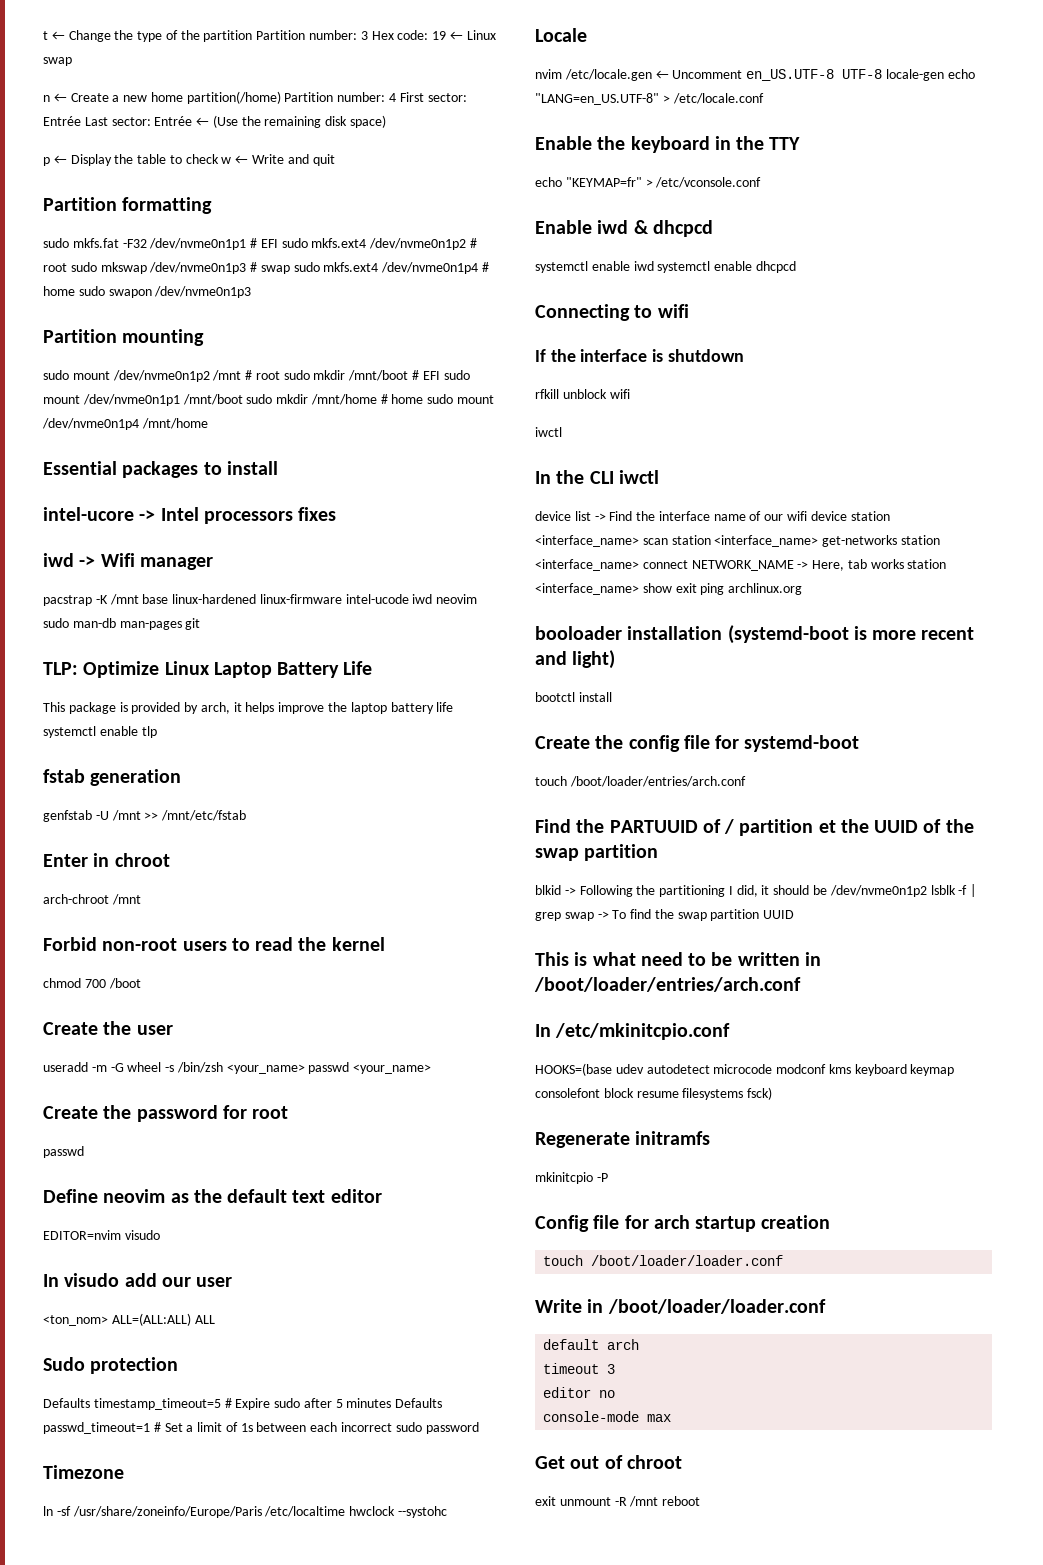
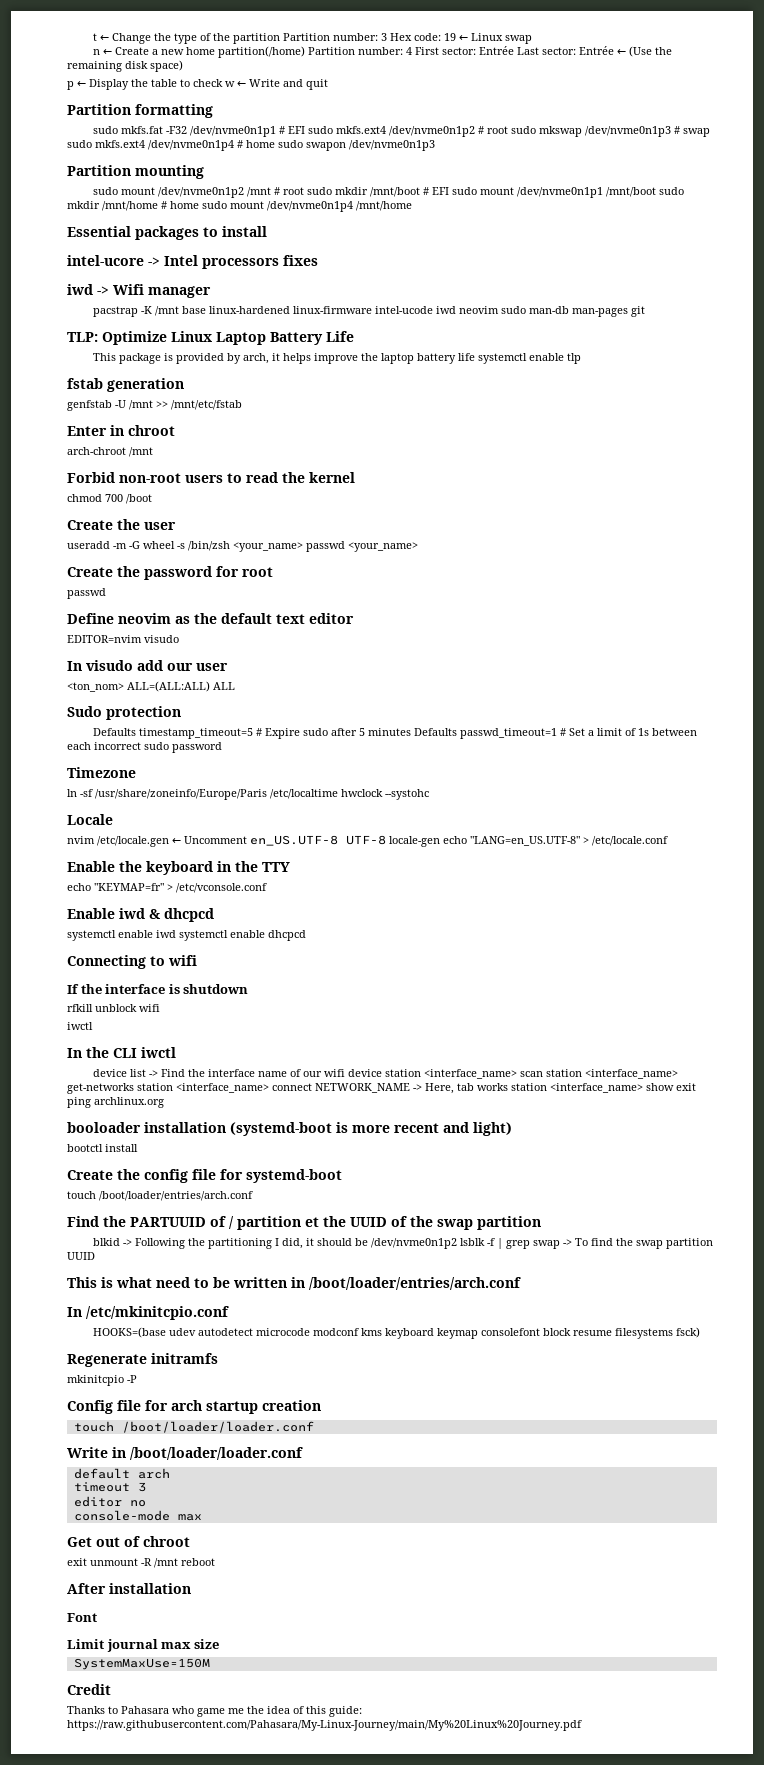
(701, 1501) none -> [67,1583,191,1594] [67,1613,97,1622] [67,1639,219,1652] [73,1658,210,1670] [67,1684,111,1695] [67,1706,362,1717] [67,1720,582,1731] // After installation // Font // Limit journal max size // SystemMaxUse=150M // Credit // Thanks to Pahasara who game me the idea of this guide: https://raw.githubusercontent.com/Pahasara/My-Linux-Journey/main/My%20Linux%20Journey.pdf

